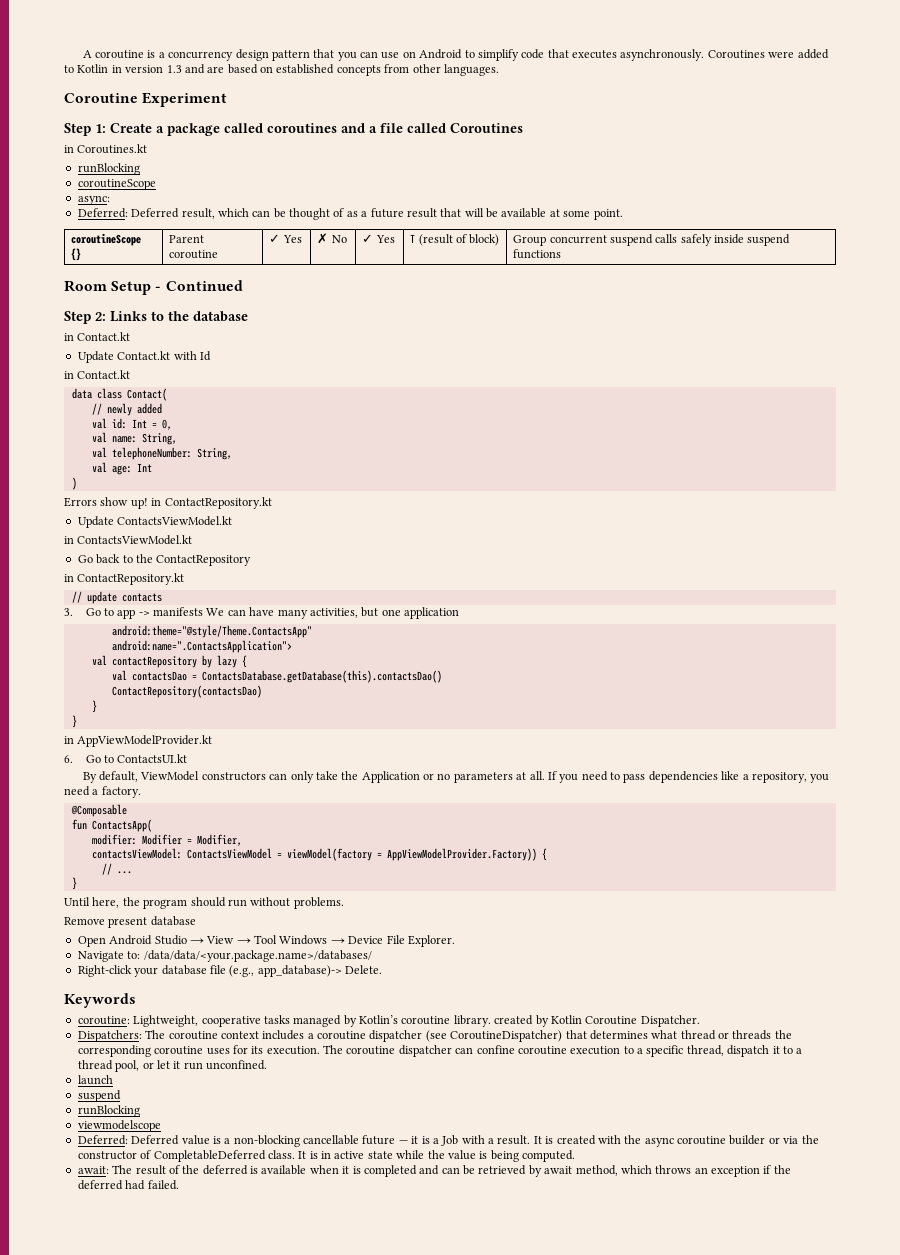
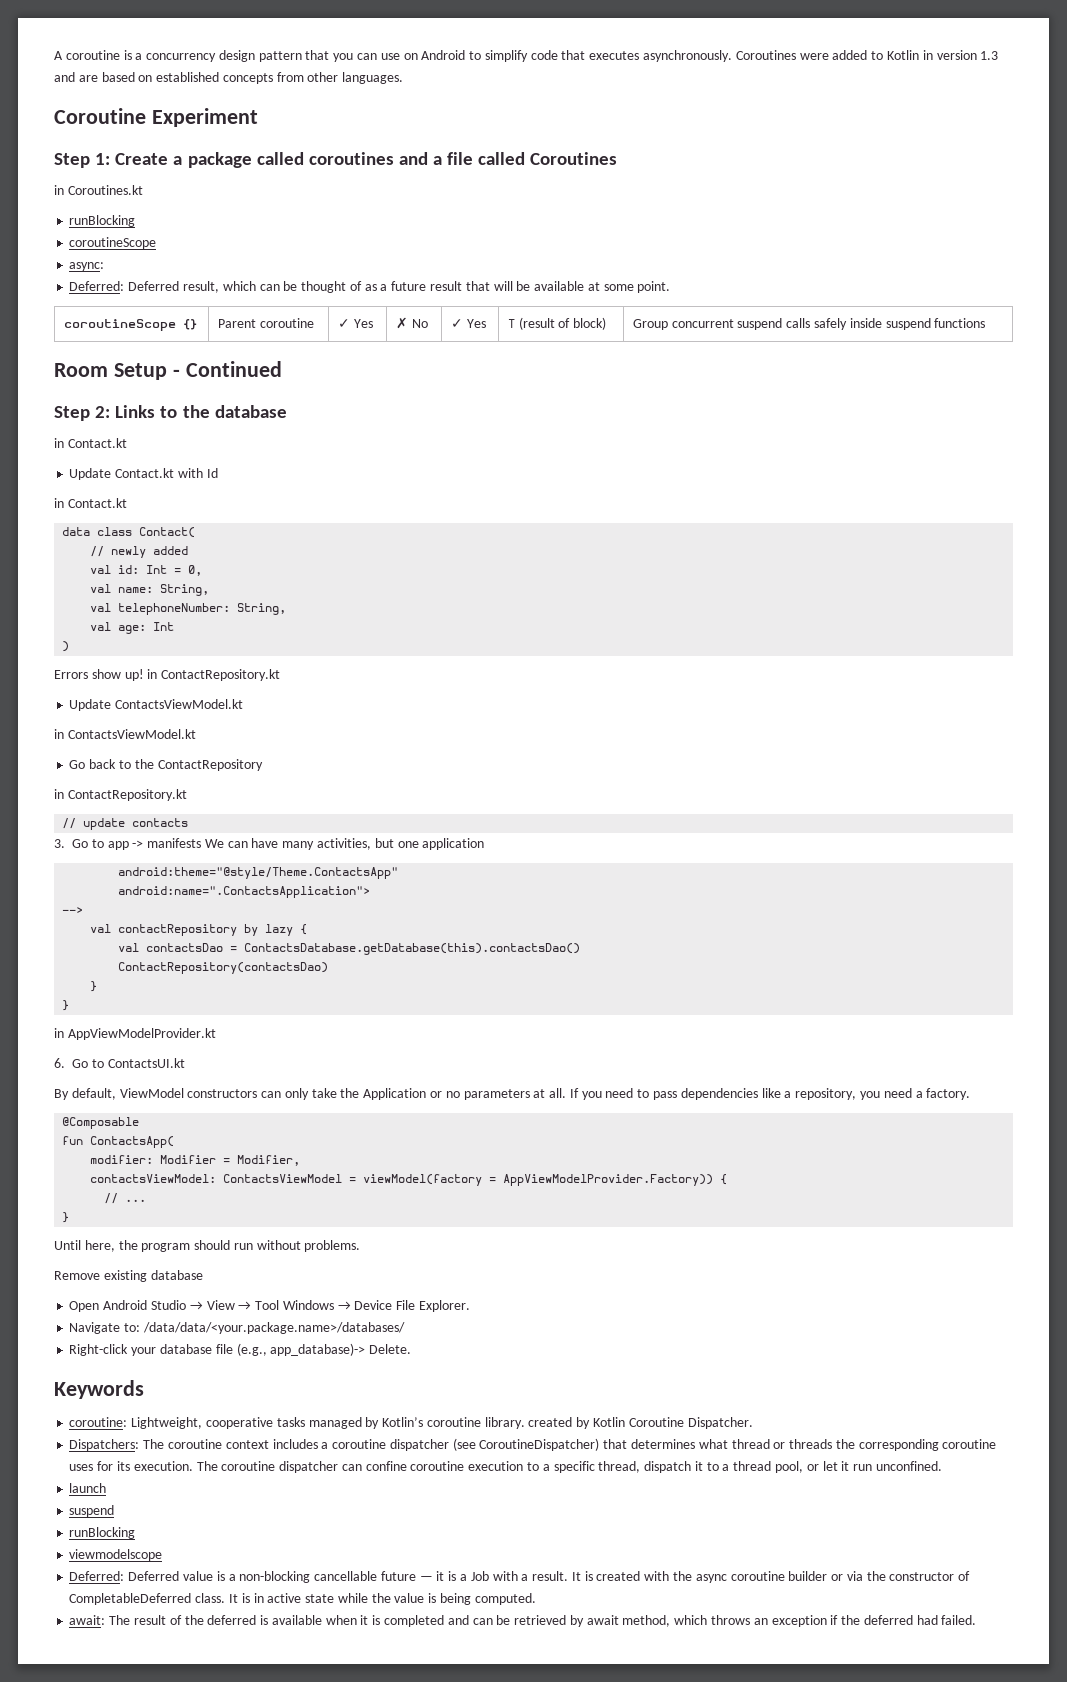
(292, 646) none -> [62,907,84,914] // -->
[108,917,148,928] present -> [103,1270,147,1282] existing

